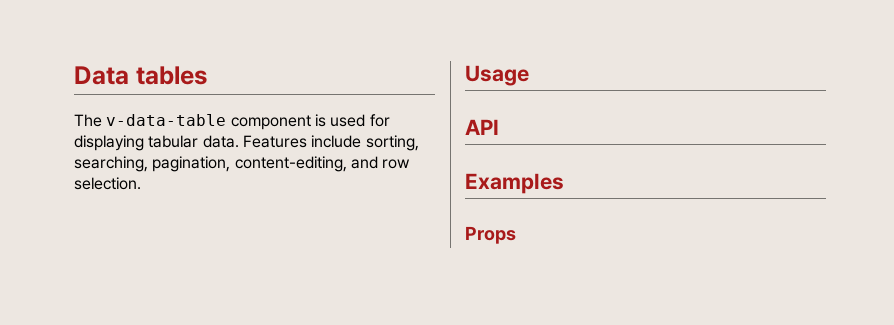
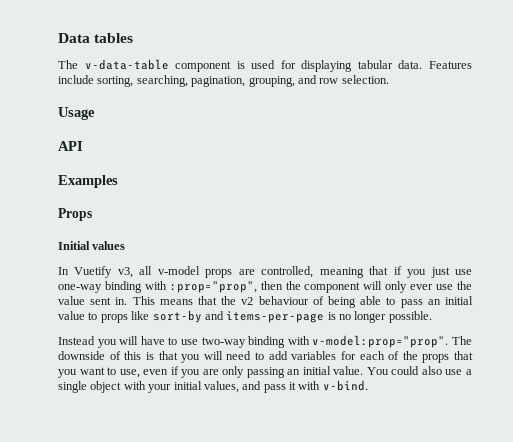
[234,156,347,172] content-editing, -> [248,76,295,87] grouping,
(516, 235) none -> [58,241,126,250] [58,266,472,278] [58,281,473,293] [58,296,473,308] [58,310,432,323] [58,335,472,348] [58,351,473,363] [58,366,472,378] [58,380,368,393] // Initial values // In Vuetify v3, all v-model props are controlled, meaning that if you just use one-way binding with :prop="prop", then the component will only ever use the value sent in. This means that the v2 behaviour of being able to pass an initial value to props like sort-by and items-per-page is no longer possible. // Instead you will have to use two-way binding with v-model:prop="prop". The downside of this is that you will need to add variables for each of the props that you want to use, even if you are only passing an initial value. You could also use a single object with your initial values, and pass it with v-bind.

